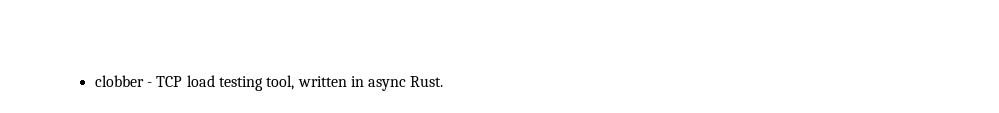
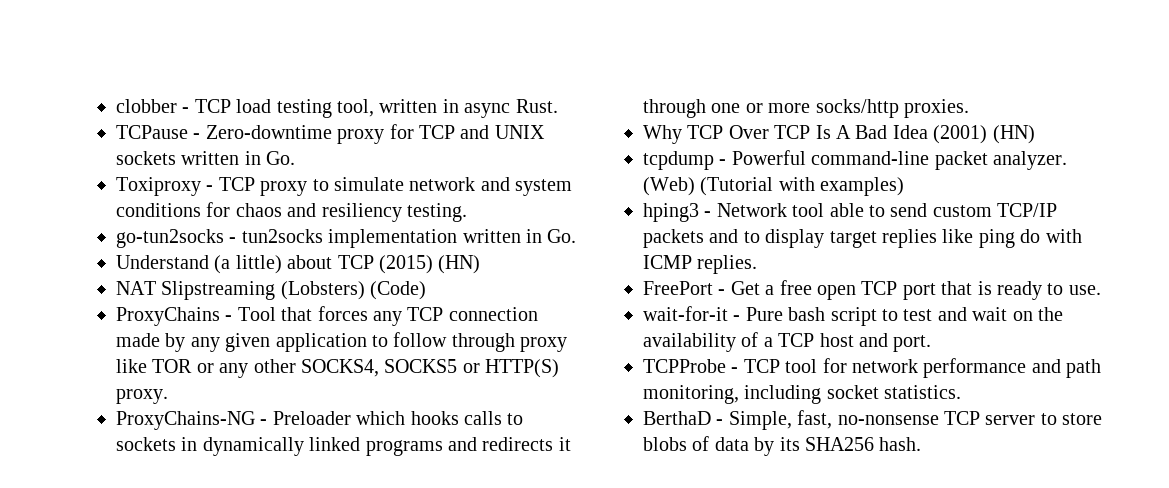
(444, 81) none -> [116,124,545,144] [116,151,296,165] [116,177,573,196] [116,202,467,222] [116,229,577,248] [116,255,481,274] [116,281,427,300] [116,306,538,326] [116,332,568,352] [116,359,560,378] [116,389,168,404] [116,411,524,430] [116,437,571,456] [643,99,969,118] [643,125,1035,144] [643,150,1067,170] [643,177,905,196] [643,203,1058,222] [643,229,1082,248] [643,255,758,274] [643,280,1101,300] [643,306,1063,326] [643,332,932,352] [643,358,1102,378] [643,385,962,404] [643,410,1103,430] [643,436,922,456] // TCPause - Zero-downtime proxy for TCP and UNIX sockets written in Go. // Toxiproxy - TCP proxy to simulate network and system conditions for chaos and resiliency testing. // go-tun2socks - tun2socks implementation written in Go. // Understand (a little) about TCP (2015) (HN) // NAT Slipstreaming (Lobsters) (Code) // ProxyChains - Tool that forces any TCP connection made by any given application to follow through proxy like TOR or any other SOCKS4, SOCKS5 or HTTP(S) proxy. // ProxyChains-NG - Preloader which hooks calls to sockets in dynamically linked programs and redirects it through one or more socks/http proxies. // Why TCP Over TCP Is A Bad Idea (2001) (HN) // tcpdump - Powerful command-line packet analyzer. (Web) (Tutorial with examples) // hping3 - Network tool able to send custom TCP/IP packets and to display target replies like ping do with ICMP replies. // FreePort - Get a free open TCP port that is ready to use. // wait-for-it - Pure bash script to test and wait on the availability of a TCP host and port. // TCPProbe - TCP tool for network performance and path monitoring, including socket statistics. // BerthaD - Simple, fast, no-nonsense TCP server to store blobs of data by its SHA256 hash.

